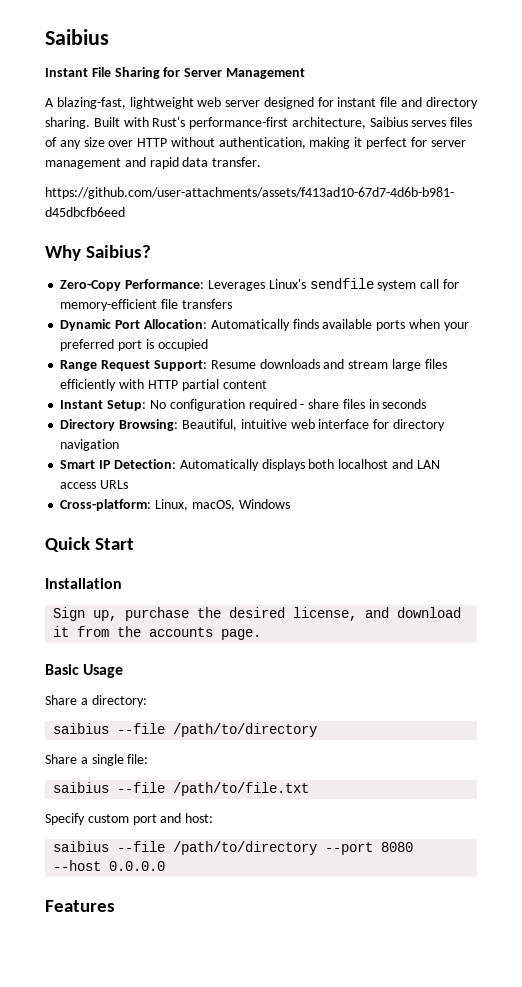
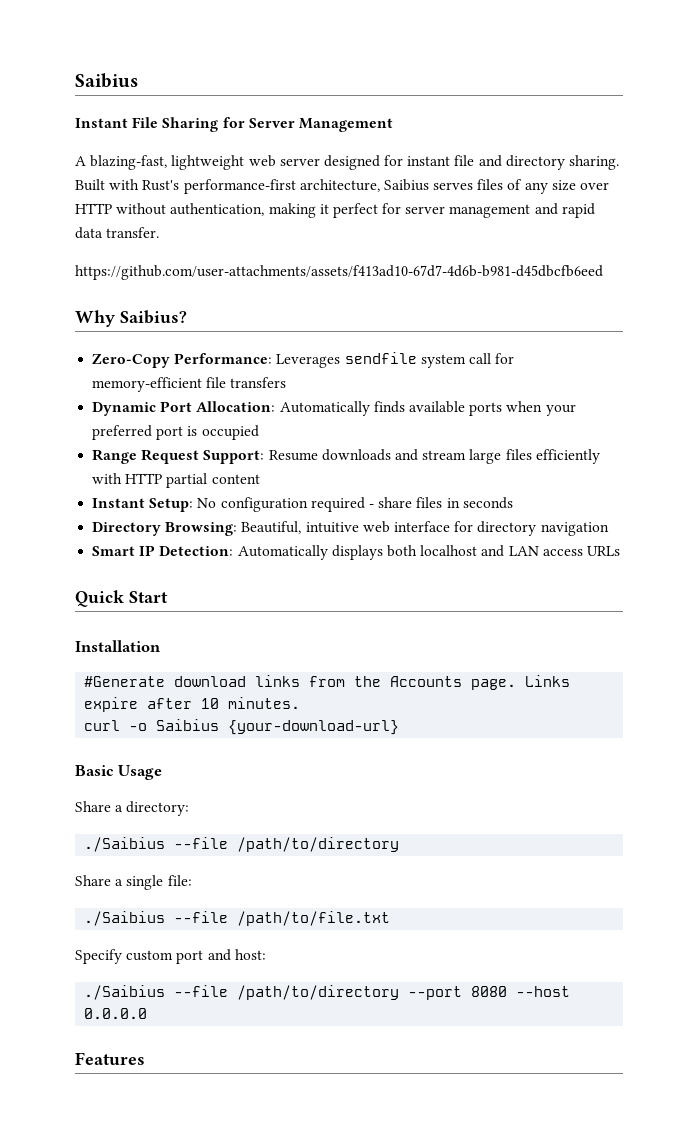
[268,279,306,289] Linux's -> (341, 361) none
[60,499,290,511] // Cross-platform: Linux, macOS, Windows -> (620, 551) none
[53,607,462,621] [53,626,70,637] Sign up, purchase the desired license, and download it -> [84,675,301,687] #Generate download links
[149,627,214,637] accounts -> [390,676,463,687] Accounts
(262, 634) none -> [525,675,571,687] [84,697,301,712] [84,719,400,735] Links expire after 10 minutes. // curl -o Saibius {your-download-url}
[53,723,110,734] saibius -> [84,837,166,852] ./Saibius
[53,782,110,793] saibius -> [84,911,166,926] ./Saibius
[53,841,110,852] saibius -> [84,985,166,1000] ./Saibius

